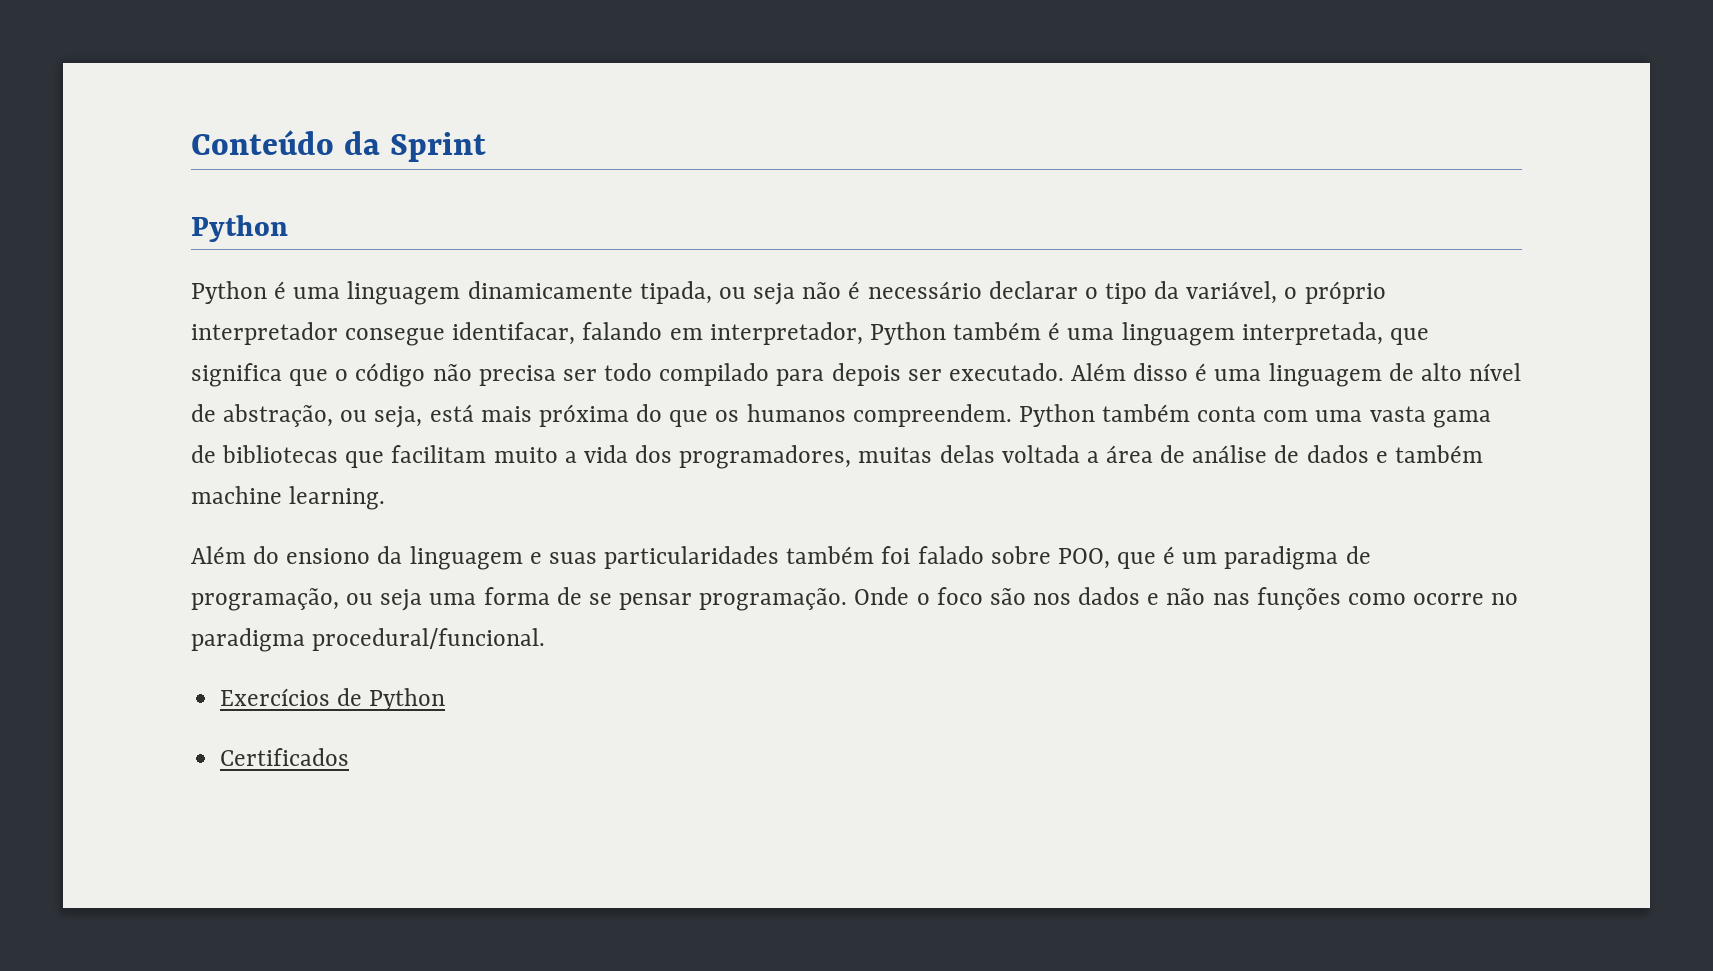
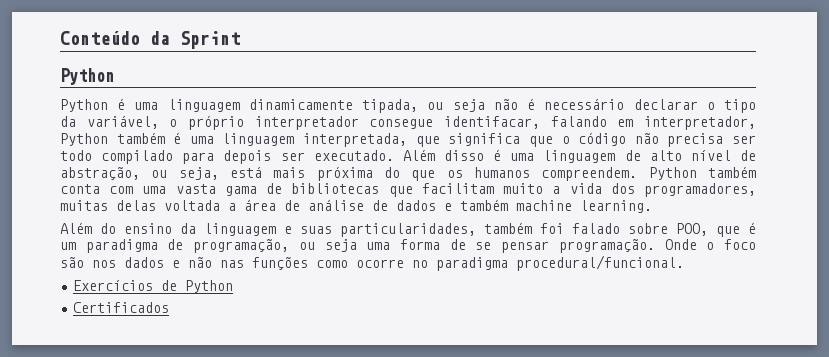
[286,548,371,564] ensiono -> [124,223,172,234] ensino
[604,546,780,569] particularidades -> [340,223,476,237] particularidades,

